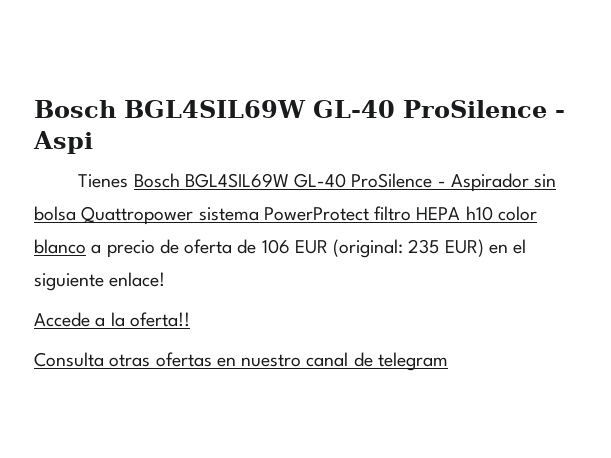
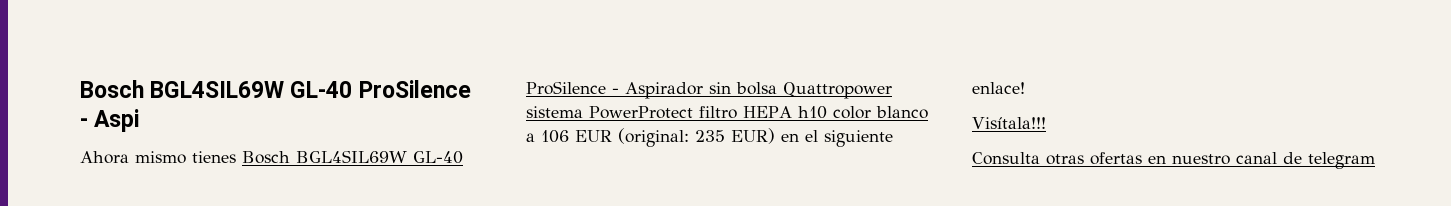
[78,174,129,188] Tienes -> [80,151,236,164] Ahora mismo tienes
[106,239,257,258] precio de oferta de -> (535, 137) none
[34,312,190,327] Accede a la oferta!! -> [972,117,1046,129] Visítala!!!

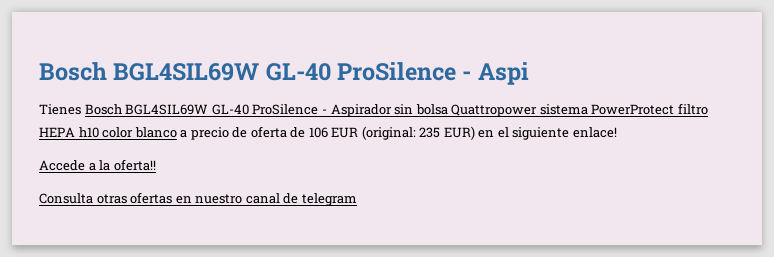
[80,151,236,164] Ahora mismo tienes -> [39,104,81,115] Tienes
(535, 137) none -> [190,126,306,140] precio de oferta de
[972,117,1046,129] Visítala!!! -> [39,159,156,171] Accede a la oferta!!

